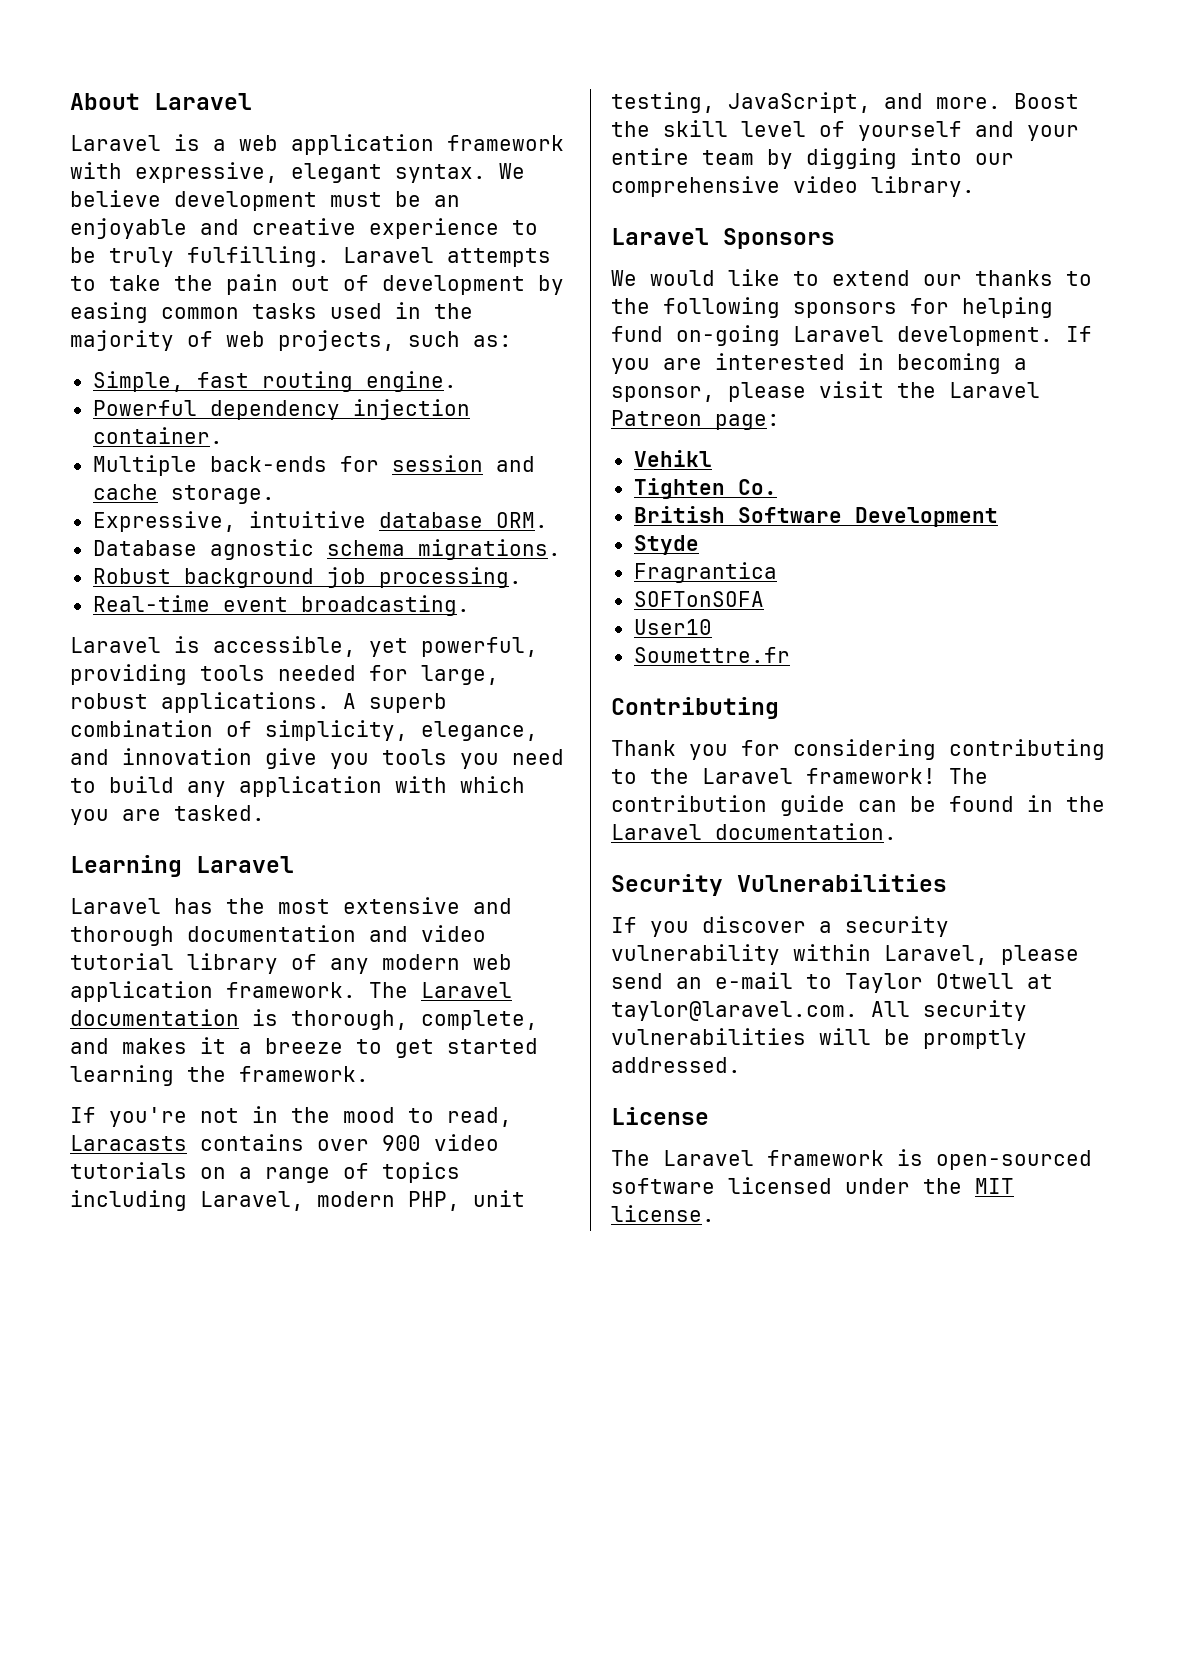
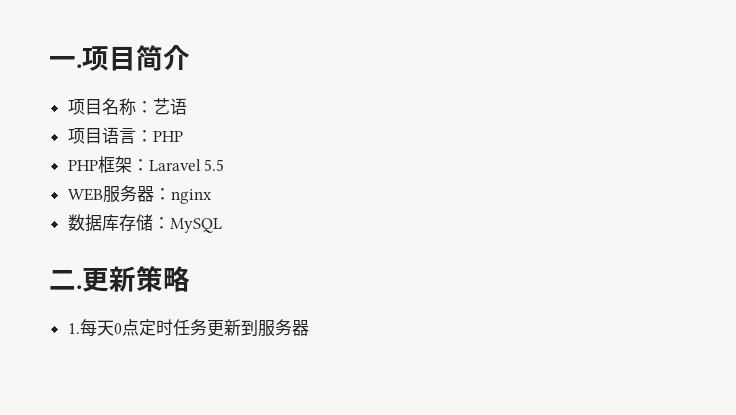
[70,93,252,110] [70,134,564,155] [70,162,525,183] [70,190,460,211] [70,218,538,239] [70,246,551,267] [70,274,564,295] [70,302,473,323] [70,330,512,351] [92,371,457,392] [92,399,470,420] [92,427,223,444] [92,455,535,476] [92,484,275,504] [92,511,548,532] [92,539,561,560] [92,567,522,588] [92,595,470,616] [70,636,538,657] [70,664,499,685] [70,692,447,713] [70,720,538,741] [70,748,564,769] [70,776,525,797] [70,805,265,825] [70,855,294,877] [70,897,512,914] [70,925,486,946] [70,953,512,974] [70,981,512,1002] [70,1009,538,1030] [70,1037,538,1058] [70,1065,369,1086] [70,1106,512,1127] [70,1134,499,1151] [70,1162,460,1183] [70,1190,525,1211] [611,92,1079,113] [611,120,1079,141] [611,148,1014,169] [611,176,975,197] [611,228,835,249] [611,269,1092,286] [611,297,1053,318] [611,325,1092,346] [611,353,1027,374] [611,381,1040,402] [611,410,780,430] [633,450,712,467] [633,478,777,499] [633,506,998,527] [633,535,699,555] [633,562,777,583] [633,591,764,607] [633,619,712,635] [633,647,790,663] [611,697,779,719] [611,739,1105,760] [611,768,988,784] [611,795,1105,816] [611,823,897,840] [611,874,947,896] [611,916,949,937] [611,944,1079,965] [611,972,1053,993] [611,1000,1027,1021] [611,1028,1027,1049] [611,1057,741,1073] [611,1107,709,1125] [611,1149,1092,1170] [611,1177,1014,1194] [611,1205,715,1222] About Laravel // Laravel is a web application framework with expressive, elegant syntax. We believe development must be an enjoyable and creative experience to be truly fulfilling. Laravel attempts to take the pain out of development by easing common tasks used in the majority of web projects, such as: // Simple, fast routing engine. // Powerful dependency injection container. // Multiple back-ends for session and cache storage. // Expressive, intuitive database ORM. // Database agnostic schema migrations. // Robust background job processing. // Real-time event broadcasting. // Laravel is accessible, yet powerful, providing tools needed for large, robust applications. A superb combination of simplicity, elegance, and innovation give you tools you need to build any application with which you are tasked. // Learning Laravel // Laravel has the most extensive and thorough documentation and video tutorial library of any modern web application framework. The Laravel documentation is thorough, complete, and makes it a breeze to get started learning the framework. // If you're not in the mood to read, Laracasts contains over 900 video tutorials on a range of topics including Laravel, modern PHP, unit testing, JavaScript, and more. Boost the skill level of yourself and your entire team by digging into our comprehensive video library. // Laravel Sponsors // We would like to extend our thanks to the following sponsors for helping fund on-going Laravel development. If you are interested in becoming a sponsor, please visit the Laravel Patreon page: // Vehikl // Tighten Co. // British Software Development // Styde // Fragrantica // SOFTonSOFA // User10 // Soumettre.fr // Contributing // Thank you for considering contributing to the Laravel framework! The contribution guide can be found in the Laravel documentation. // Security Vulnerabilities // If you discover a security vulnerability within Laravel, please send an e-mail to Taylor Otwell at taylor@laravel.com. All security vulnerabilities will be promptly addressed. // License // The Laravel framework is open-sourced software licensed under the MIT license. -> [49,45,190,71] [67,98,187,115] [67,127,183,144] [67,156,225,173] [67,185,212,204] [67,214,222,233] [49,266,190,292] [67,319,309,337] 一.项目简介 // 项目名称：艺语 // 项目语言：PHP // PHP框架：Laravel 5.5 // WEB服务器：nginx // 数据库存储：MySQL // 二.更新策略 // 1.每天0点定时任务更新到服务器

